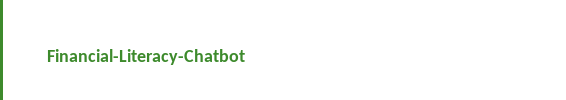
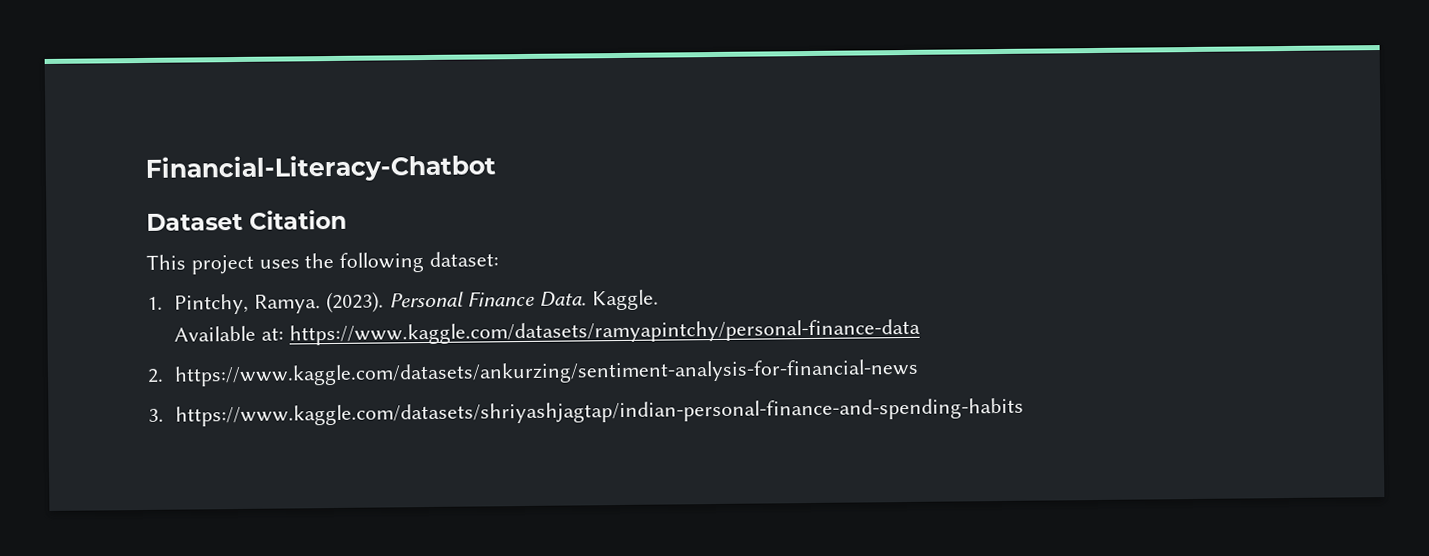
(245, 57) none -> [146,209,347,231] [146,251,500,275] [147,289,659,315] [174,318,921,346] [147,358,920,387] [148,397,1025,427] // Dataset Citation // This project uses the following dataset: // 1. Pintchy, Ramya. (2023). Personal Finance Data. Kaggle. // Available at: https://www.kaggle.com/datasets/ramyapintchy/personal-finance-data // 2. https://www.kaggle.com/datasets/ankurzing/sentiment-analysis-for-financial-news // 3. https://www.kaggle.com/datasets/shriyashjagtap/indian-personal-finance-and-spending-habits

